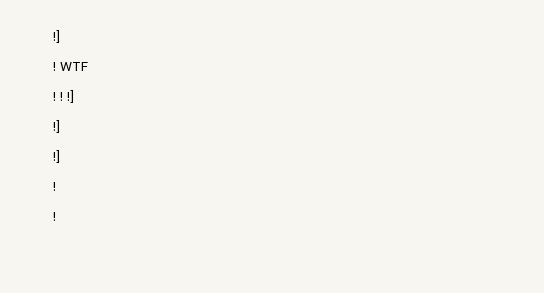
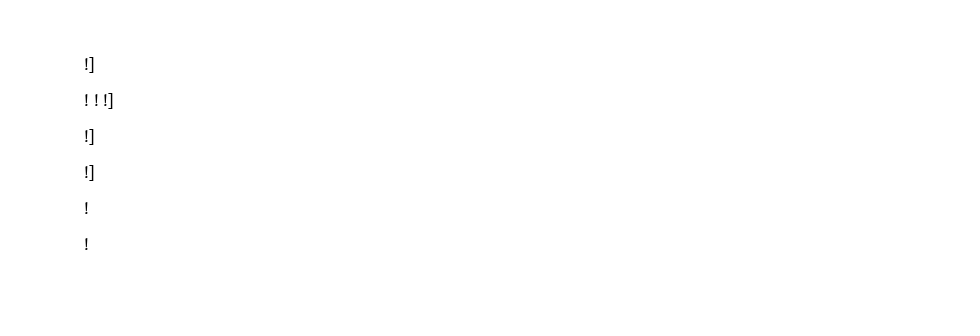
[53,30,60,43] [53,62,88,71] !] // ! WTF -> [84,57,94,73] !]

